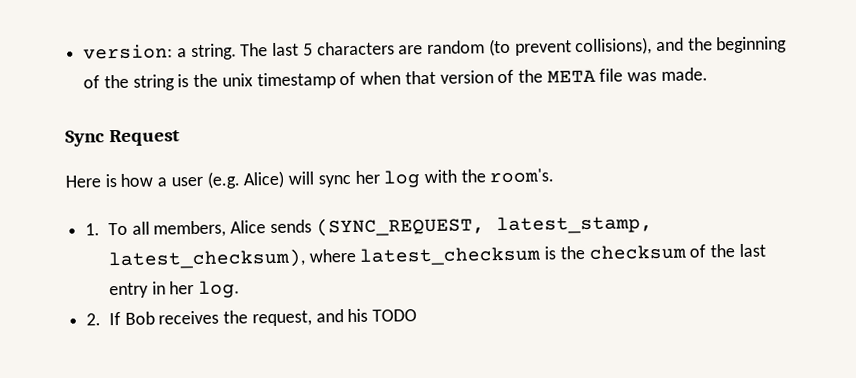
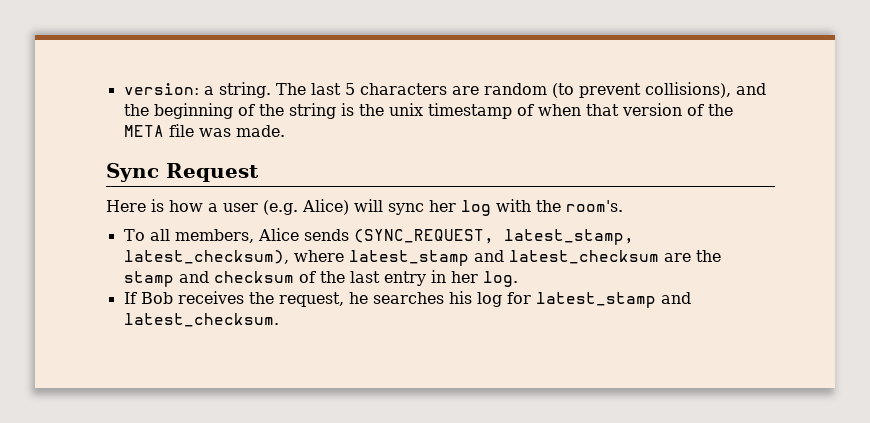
[85,223,101,236] 1. -> (623, 206) none
[359,245,585,266] latest_checksum is the -> [348,250,721,266] [123,271,209,287] latest_stamp and latest_checksum are the stamp and
[86,313,102,326] 2. -> (518, 279) none
[315,308,418,323] and his TODO -> [348,291,691,308] [123,313,279,327] he searches his log for latest_stamp and latest_checksum.

